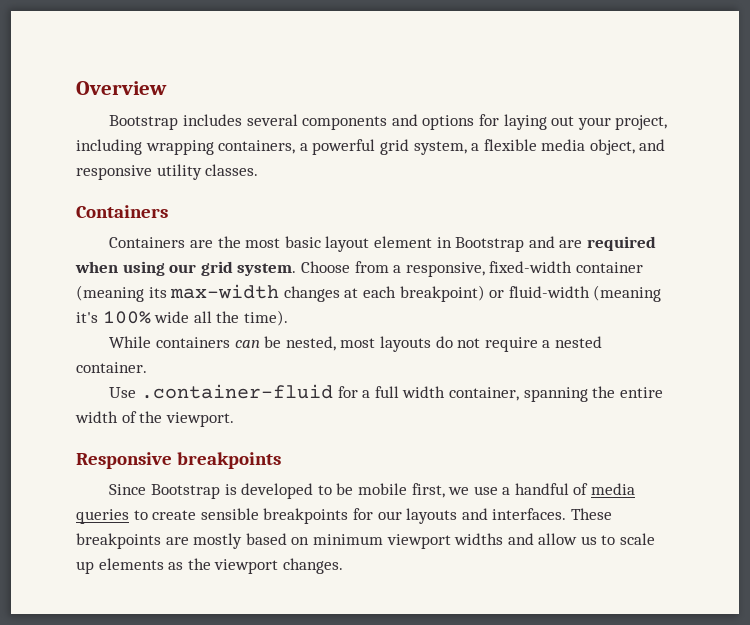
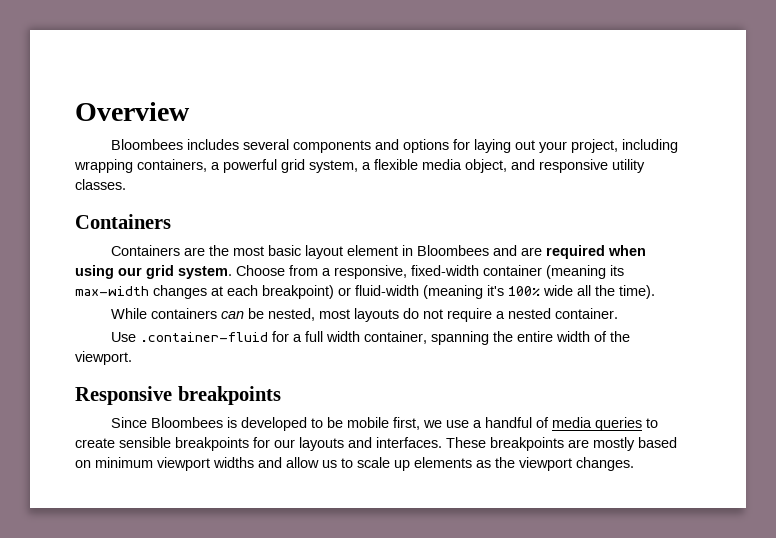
[109,115,179,130] Bootstrap -> [110,139,183,150] Bloombees
[455,237,525,252] Bootstrap -> [416,245,489,256] Bloombees
[150,484,220,499] Bootstrap -> [150,417,223,428] Bloombees

